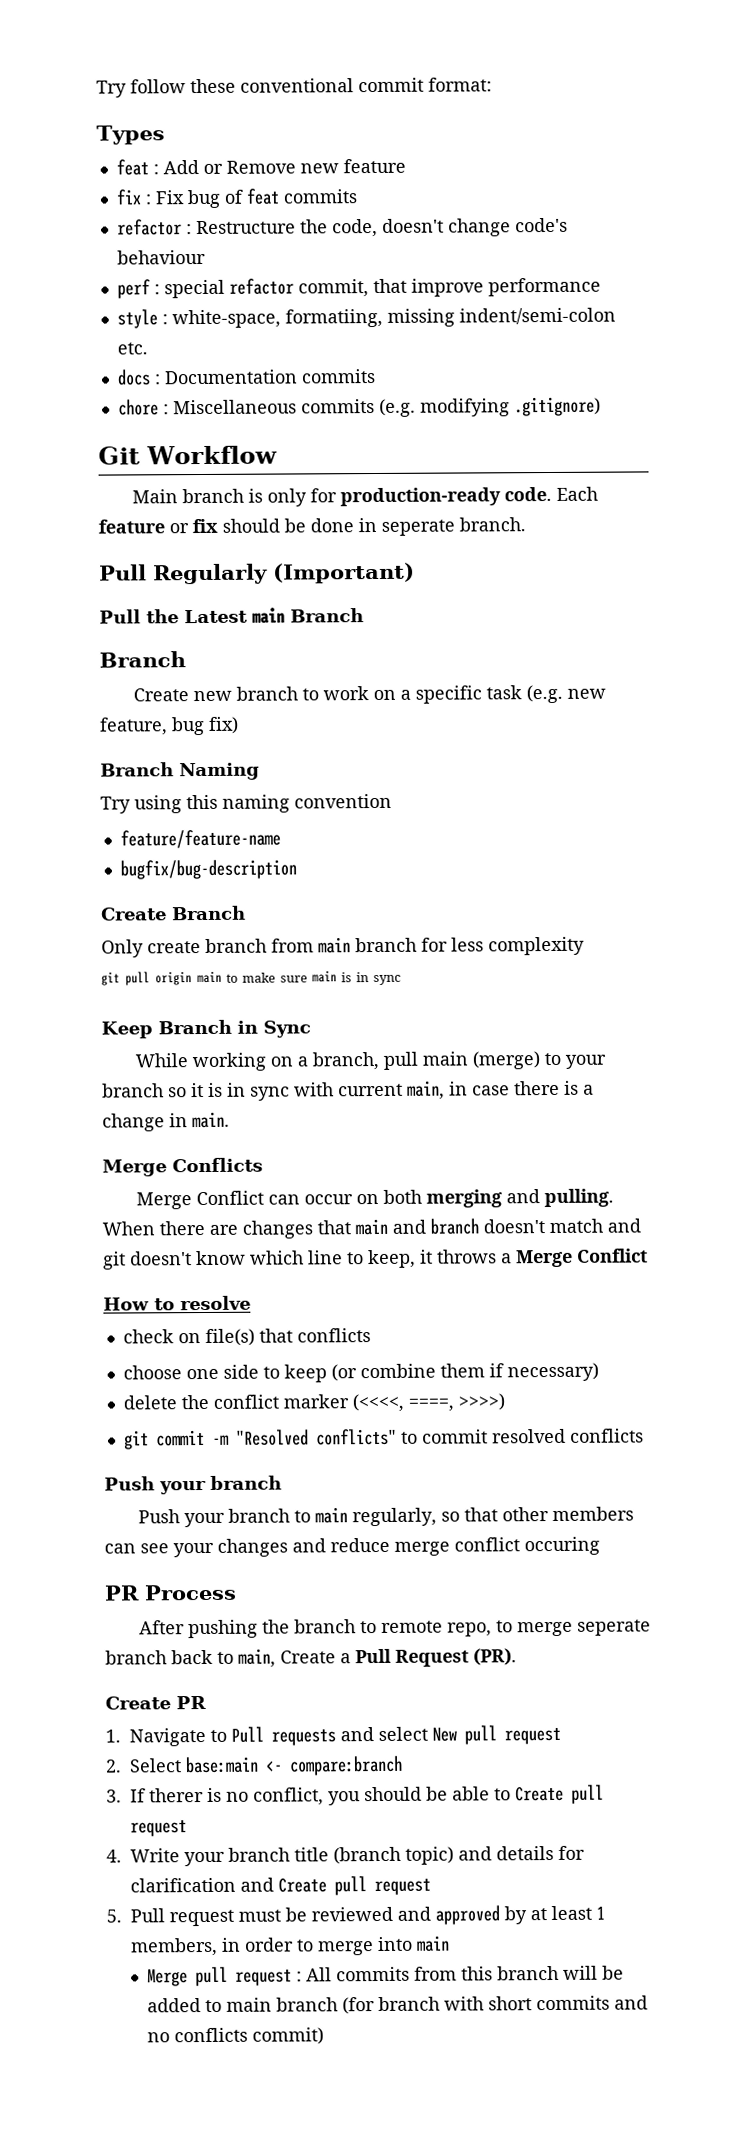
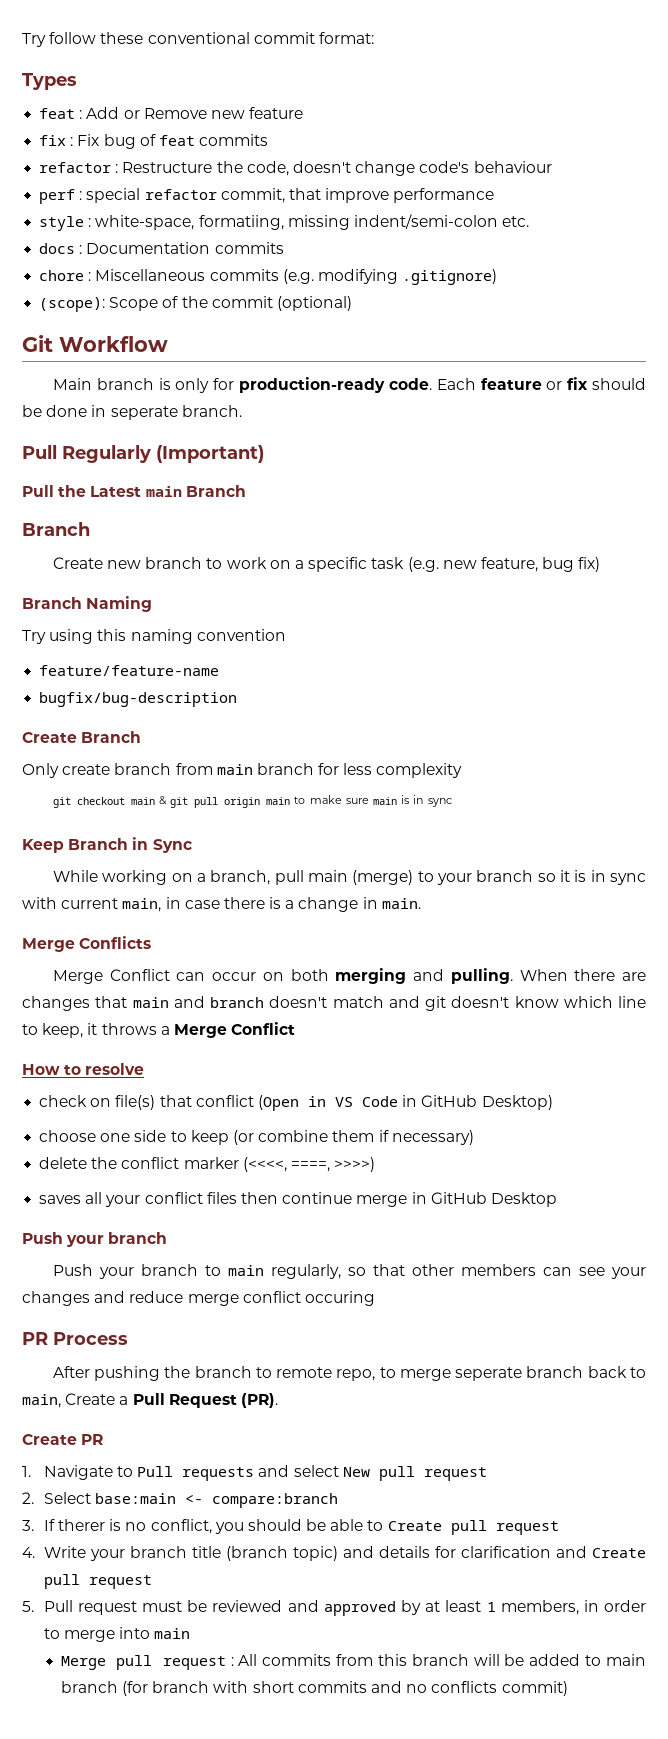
(601, 406) none -> [39,296,352,312] // (scope): Scope of the commit (optional)
(120, 978) none -> [76,796,189,808] checkout main & git
[296,1328,371,1343] conflicts -> [195,1095,553,1111] conflict (Open in VS Code in GitHub Desktop)
[123,1428,644,1450] git commit -m "Resolved conflicts" to commit resolved conflicts -> [39,1192,557,1207] saves all your conflict files then continue merge in GitHub Desktop

